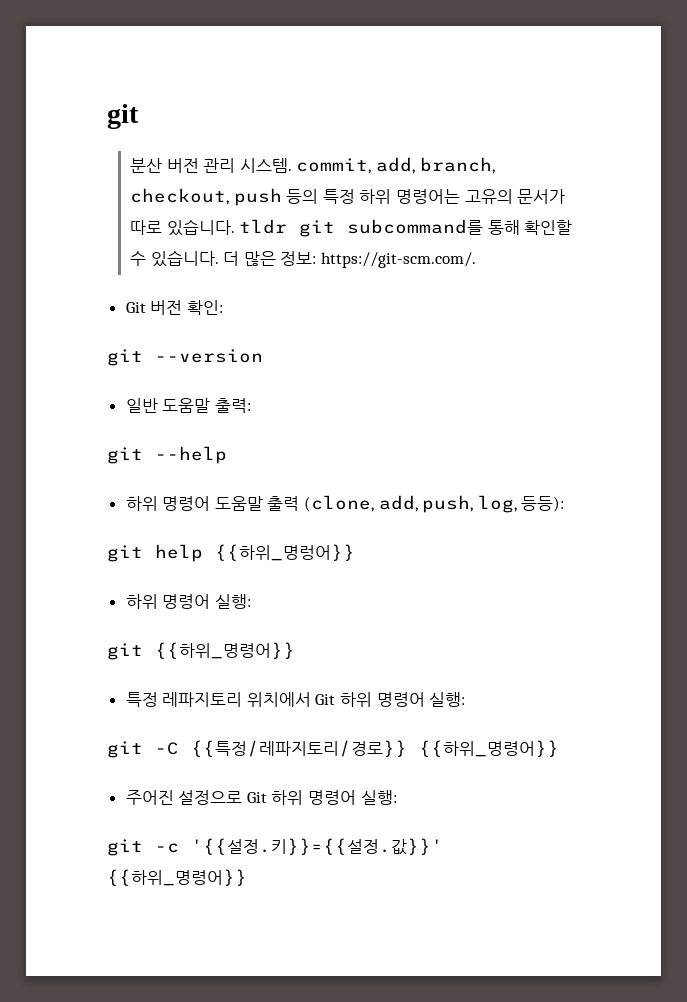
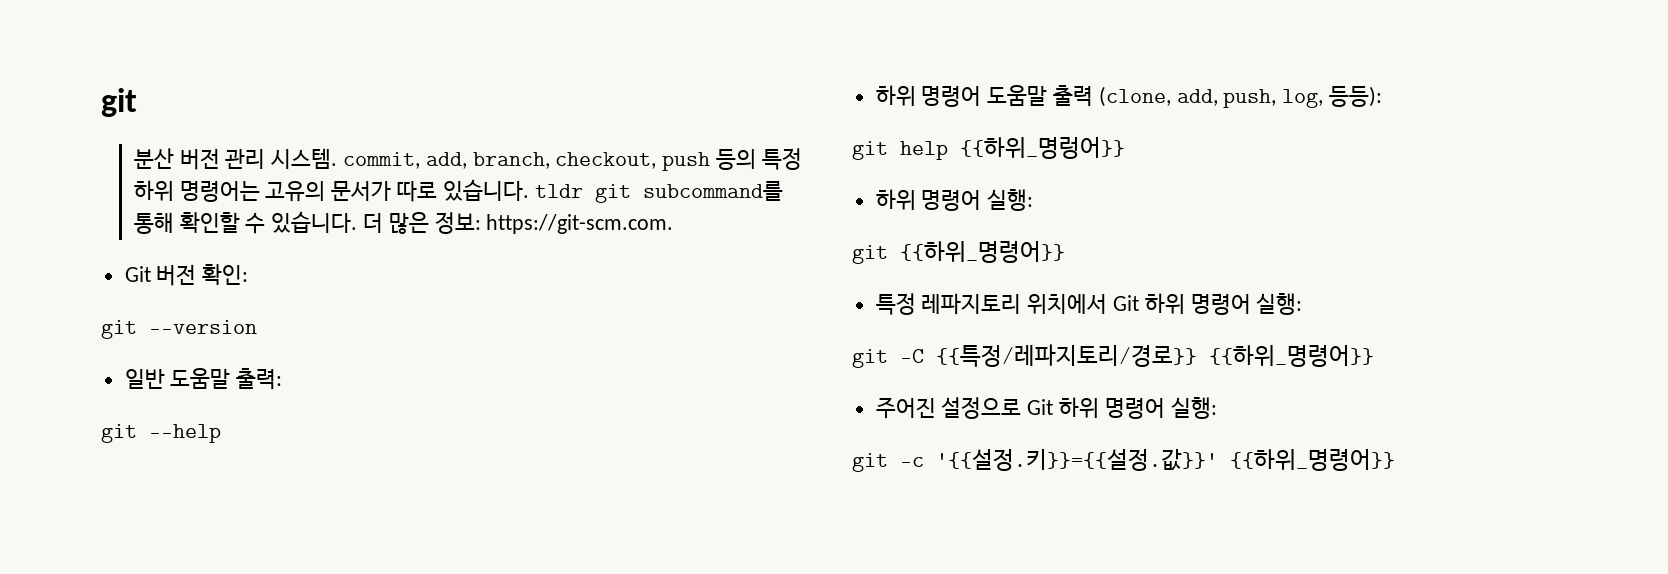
[320,252,476,268] https://git-scm.com/. -> [486,214,674,234] https://git-scm.com.

